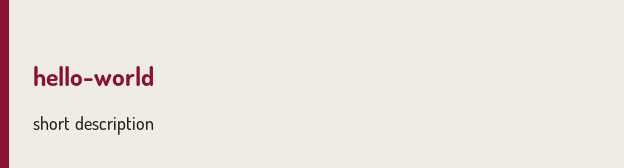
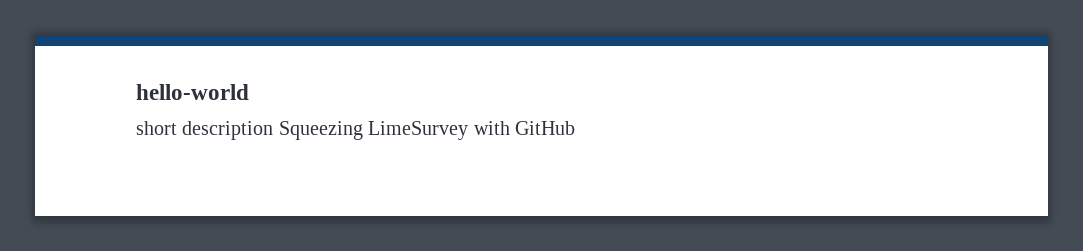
(154, 125) none -> [278,121,575,140] Squeezing LimeSurvey with GitHub

